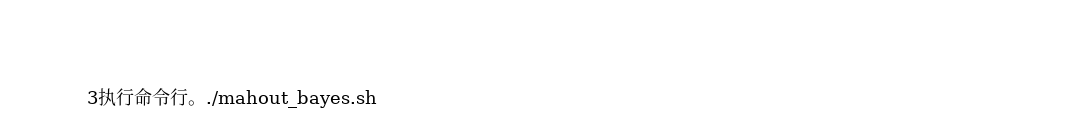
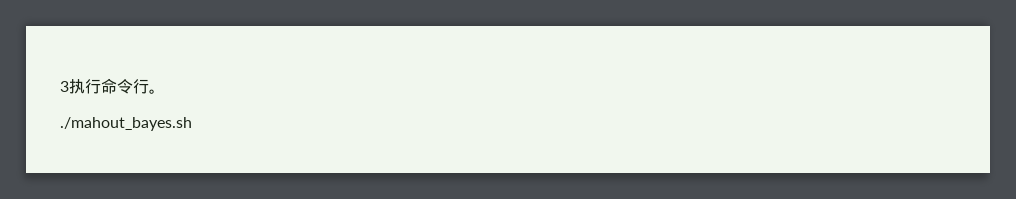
(206, 103) none -> (165, 91) //

